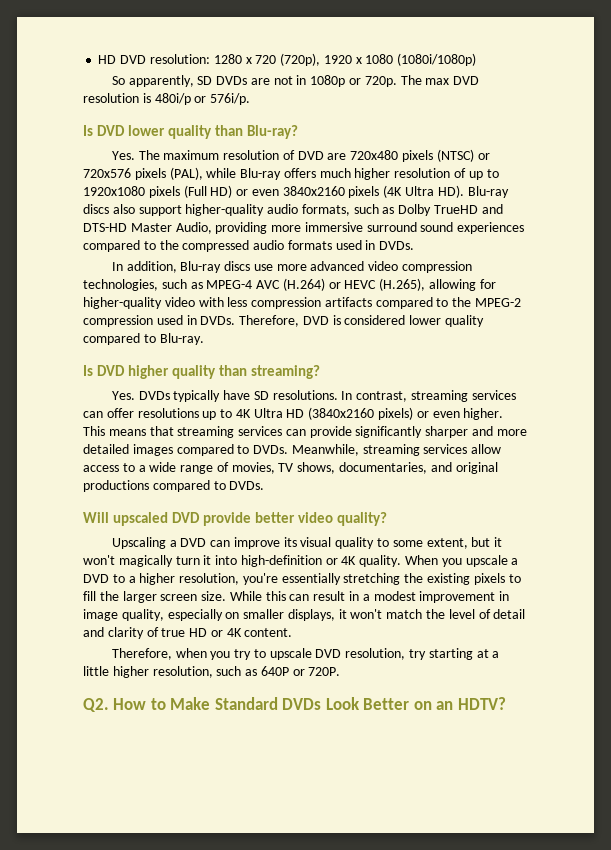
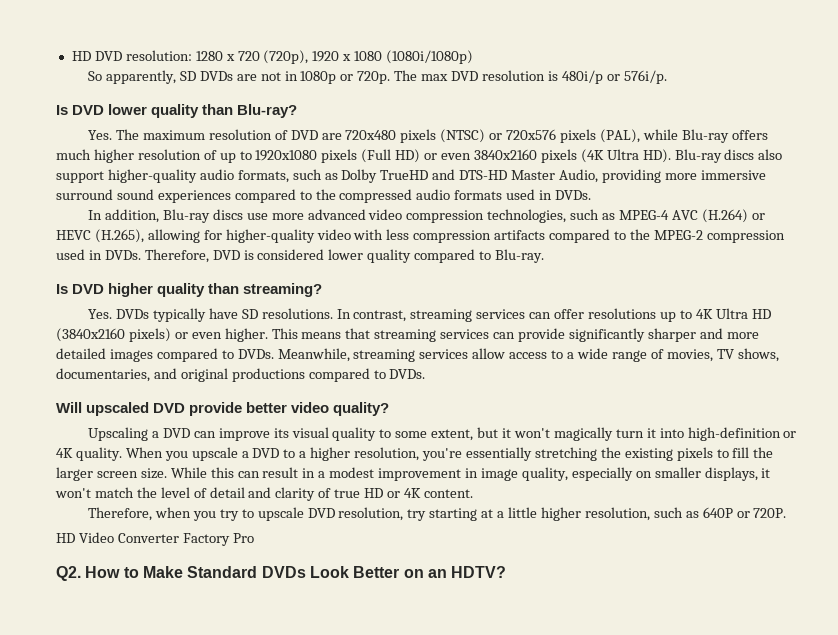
(341, 671) none -> [56,532,254,546] // HD Video Converter Factory Pro

